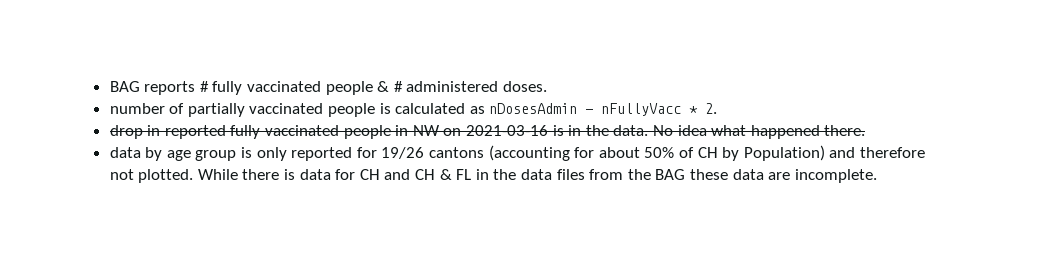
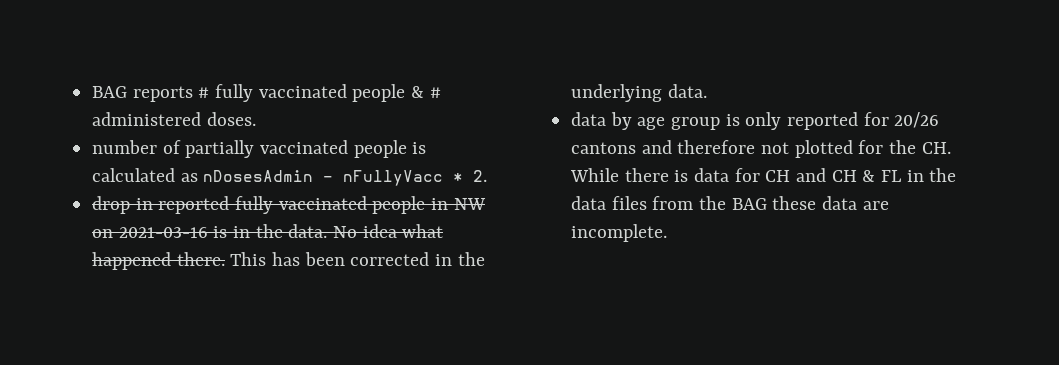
(866, 130) none -> [230,252,485,266] [571,84,707,102] This has been corrected in the underlying data.
[381,145,925,161] [109,169,194,183] 19/26 cantons (accounting for about 50% of CH by Population) and therefore not plotted. -> [894,112,940,128] [571,140,951,158] 20/26 cantons and therefore not plotted for the CH.

